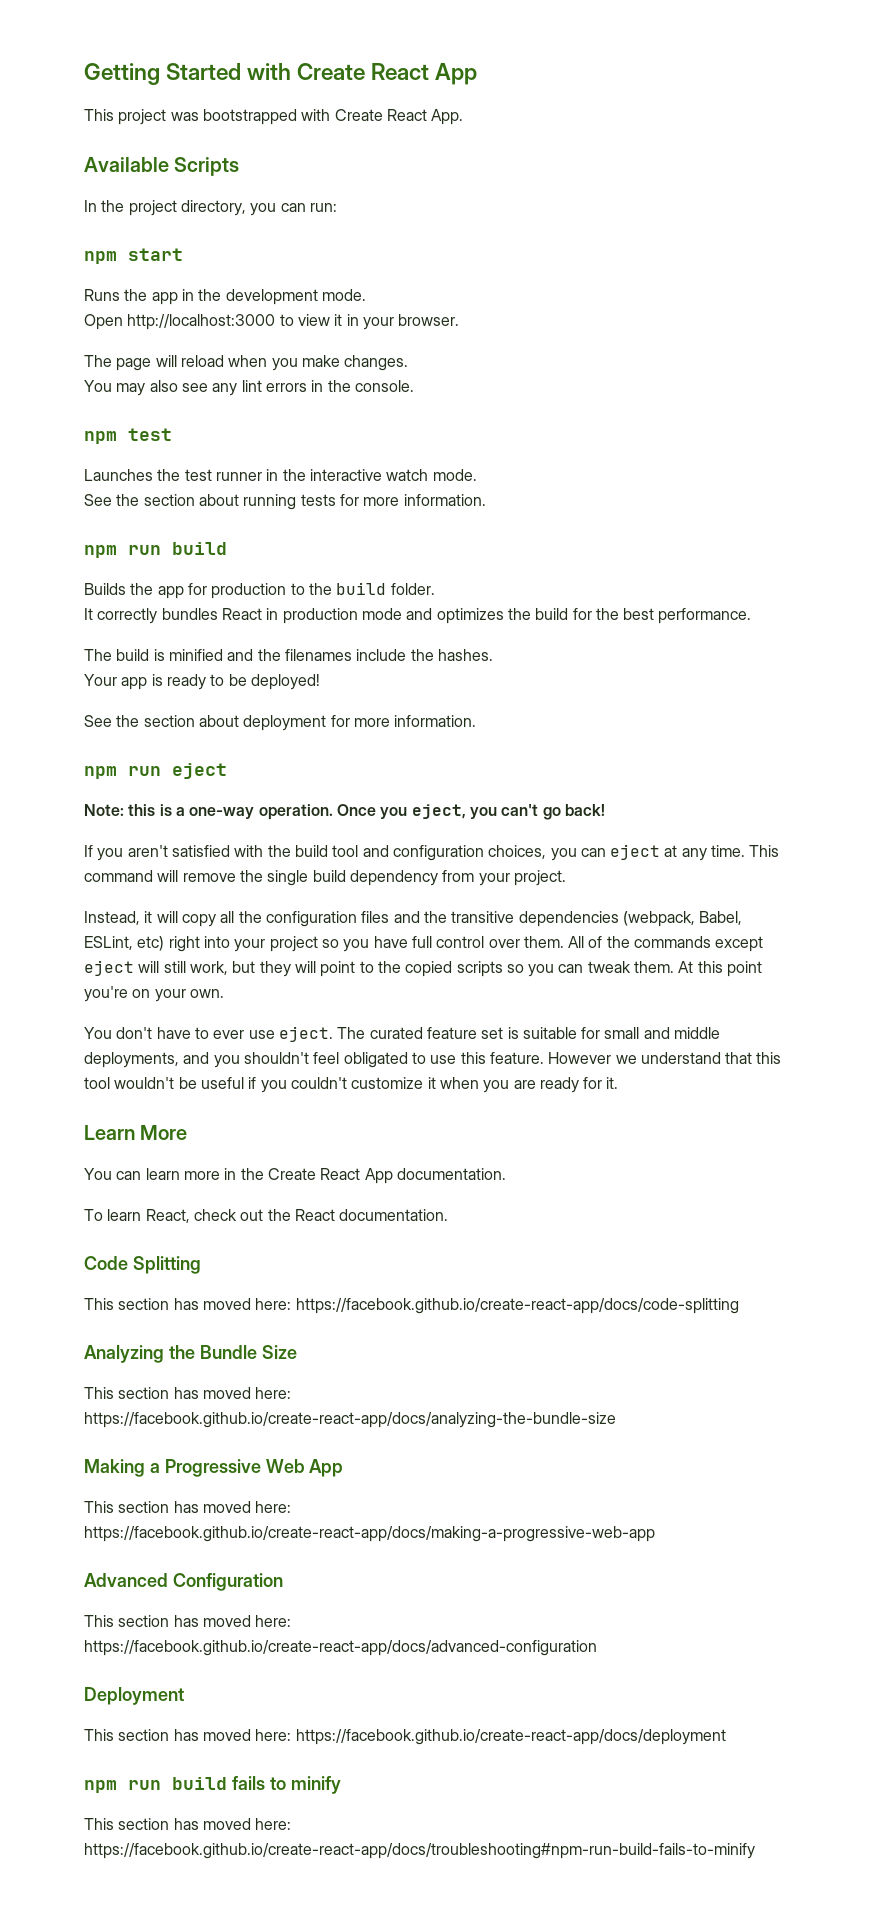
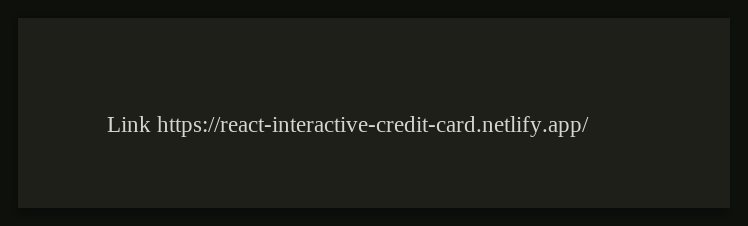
[84,63,478,85] [84,109,464,125] [84,157,240,176] [84,200,337,216] [84,248,183,264] [84,289,366,305] [84,314,460,330] [84,355,409,371] [84,380,414,396] [84,428,172,444] [84,469,477,481] [84,494,486,510] [84,542,227,558] [84,582,435,599] [84,608,752,624] [84,649,493,661] [84,674,320,690] [84,715,477,731] [84,763,227,779] [84,804,605,820] [84,844,780,861] [84,870,566,886] [84,911,743,927] [84,936,764,952] [84,960,763,977] [84,986,224,1002] [84,1026,721,1042] [84,1052,782,1068] [84,1077,619,1093] [84,1125,188,1140] [84,1168,506,1184] [84,1209,449,1223] [84,1256,201,1274] [84,1298,739,1314] [84,1345,297,1363] [84,1387,292,1399] [84,1412,616,1428] [84,1459,344,1477] [84,1501,292,1513] [84,1526,655,1542] [84,1573,283,1591] [84,1615,292,1627] [84,1640,597,1656] [84,1687,184,1705] [84,1729,726,1745] [84,1776,341,1794] [84,1818,292,1830] [84,1843,755,1859] Getting Started with Create React App // This project was bootstrapped with Create React App. // Available Scripts // In the project directory, you can run: // npm start // Runs the app in the development mode. // Open http://localhost:3000 to view it in your browser. // The page will reload when you make changes. // You may also see any lint errors in the console. // npm test // Launches the test runner in the interactive watch mode. // See the section about running tests for more information. // npm run build // Builds the app for production to the build folder. // It correctly bundles React in production mode and optimizes the build for the best performance. // The build is minified and the filenames include the hashes. // Your app is ready to be deployed! // See the section about deployment for more information. // npm run eject // Note: this is a one-way operation. Once you eject, you can't go back! // If you aren't satisfied with the build tool and configuration choices, you can eject at any time. This command will remove the single build dependency from your project. // Instead, it will copy all the configuration files and the transitive dependencies (webpack, Babel, ESLint, etc) right into your project so you have full control over them. All of the commands except eject will still work, but they will point to the copied scripts so you can tweak them. At this point you're on your own. // You don't have to ever use eject. The curated feature set is suitable for small and middle deployments, and you shouldn't feel obligated to use this feature. However we understand that this tool wouldn't be useful if you couldn't customize it when you are ready for it. // Learn More // You can learn more in the Create React App documentation. // To learn React, check out the React documentation. // Code Splitting // This section has moved here: https://facebook.github.io/create-react-app/docs/code-splitting // Analyzing the Bundle Size // This section has moved here: https://facebook.github.io/create-react-app/docs/analyzing-the-bundle-size // Making a Progressive Web App // This section has moved here: https://facebook.github.io/create-react-app/docs/making-a-progressive-web-app // Advanced Configuration // This section has moved here: https://facebook.github.io/create-react-app/docs/advanced-configuration // Deployment // This section has moved here: https://facebook.github.io/create-react-app/docs/deployment // npm run build fails to minify // This section has moved here: https://facebook.github.io/create-react-app/docs/troubleshooting#npm-run-build-fails-to-minify -> [107,116,590,137] Link https://react-interactive-credit-card.netlify.app/

